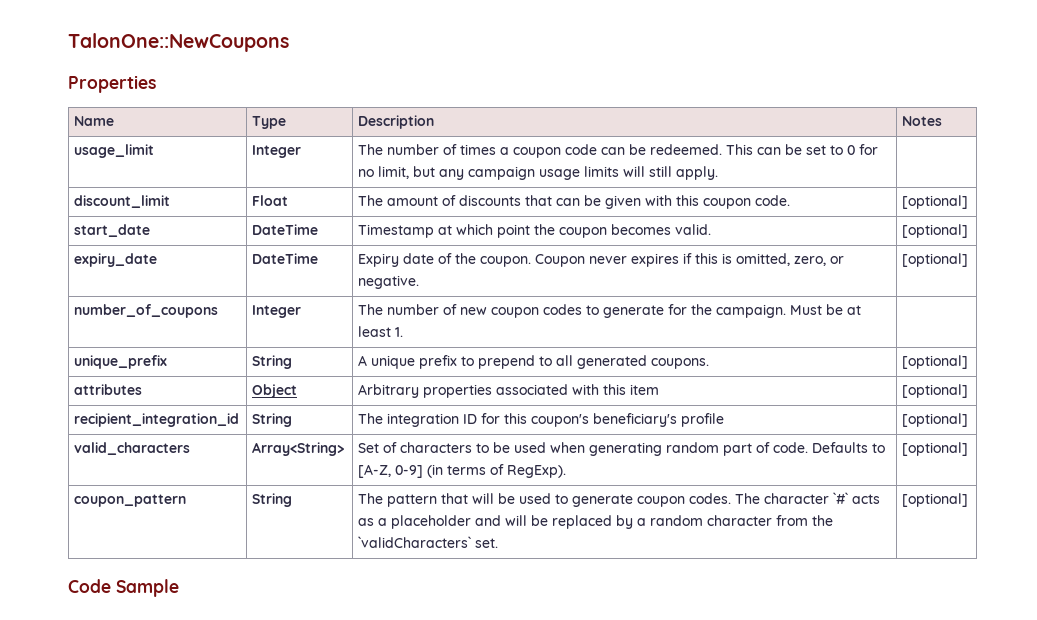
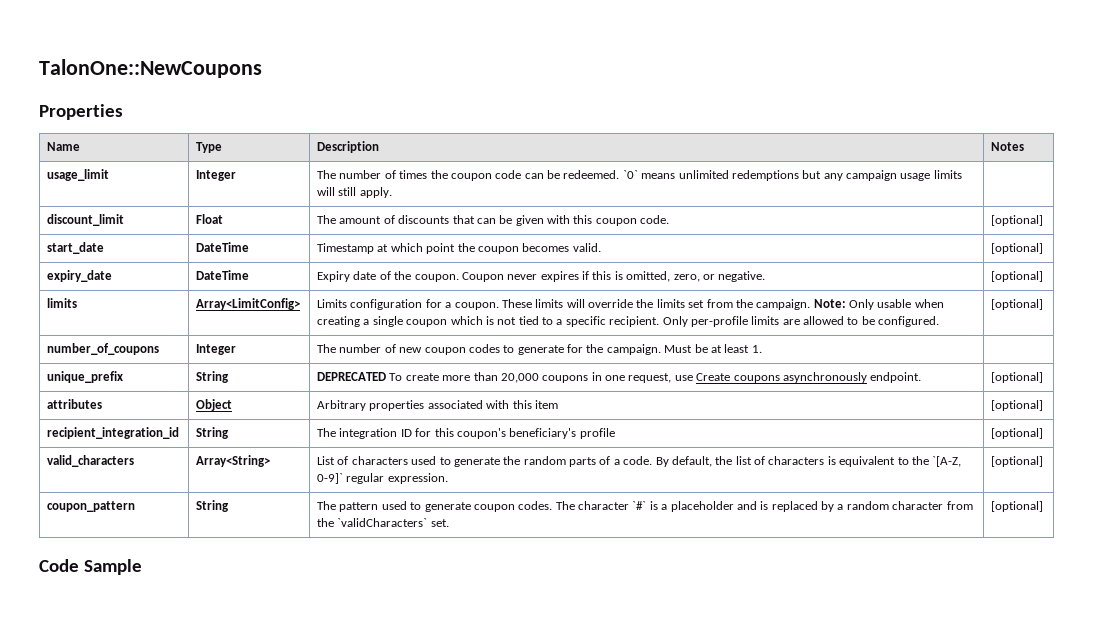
[500,147,510,155] a -> [430,170,448,179] the
[726,144,879,155] [358,166,410,179] This can be set to 0 for no limit, -> [622,170,799,181] `0` means unlimited redemptions
(969, 260) none -> [47,298,78,308] [196,298,301,310] [317,299,944,310] [317,316,940,327] [991,299,1044,310] // limits | Array<LimitConfig> | Limits configuration for a coupon. These limits will override the limits set from the campaign. Note: Only usable when creating a single coupon which is not tied to a specific recipient. Only per-profile limits are allowed to be configured. | [optional]
[358,355,710,369] A unique prefix to prepend to all generated coupons. -> [317,372,922,383] DEPRECATED To create more than 20,000 coupons in one request, use Create coupons asynchronously endpoint.
[358,442,886,456] [358,464,567,478] Set of characters to be used when generating random part of code. Defaults to [A-Z, 0-9] (in terms of RegExp). -> [317,456,962,467] [317,473,448,484] List of characters used to generate the random parts of a code. By default, the list of characters is equivalent to the `[A-Z, 0-9]` regular expression.
[441,493,516,504] that will be -> (379, 507) none
[852,494,881,504] [358,518,375,526] acts as -> [649,501,658,510] is
[505,515,549,526] will be -> [760,501,769,510] is

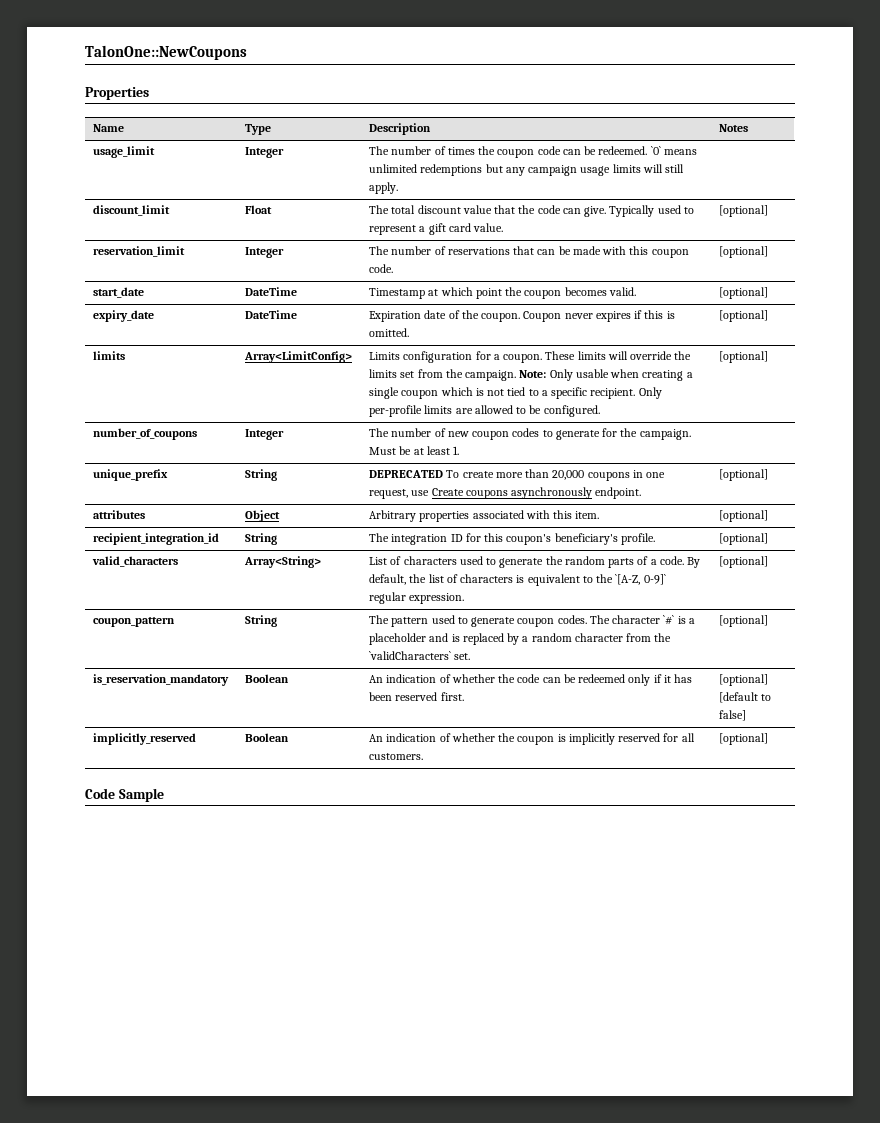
[339,215,450,224] amount of discounts -> [391,205,694,217] [369,223,504,235] [719,205,769,217] [93,246,186,257] [245,247,285,258] [369,246,510,255] total discount value that the code can give. Typically used to represent a gift card value. | [optional] // reservation_limit | Integer | The number of reservations
[515,215,544,226] given -> [572,246,601,255] made
[317,271,351,282] Expiry -> [369,311,422,322] Expiration
[626,271,766,282] omitted, zero, or negative. -> [369,328,410,337] omitted.
[534,400,558,409] item -> [575,511,600,519] item.
[579,428,615,439] profile -> [620,533,655,545] profile.
(1044, 506) none -> [93,674,230,686] [245,674,290,683] [369,674,692,686] [369,692,464,701] [719,674,769,686] [719,692,772,703] [719,710,747,721] [93,733,197,745] [245,733,290,742] [369,733,695,745] [369,753,424,760] [719,733,769,745] // is_reservation_mandatory | Boolean | An indication of whether the code can be redeemed only if it has been reserved first. | [optional] [default to false] // implicitly_reserved | Boolean | An indication of whether the coupon is implicitly reserved for all customers. | [optional]

